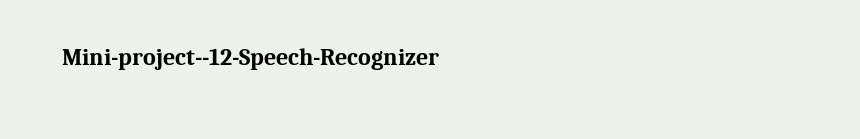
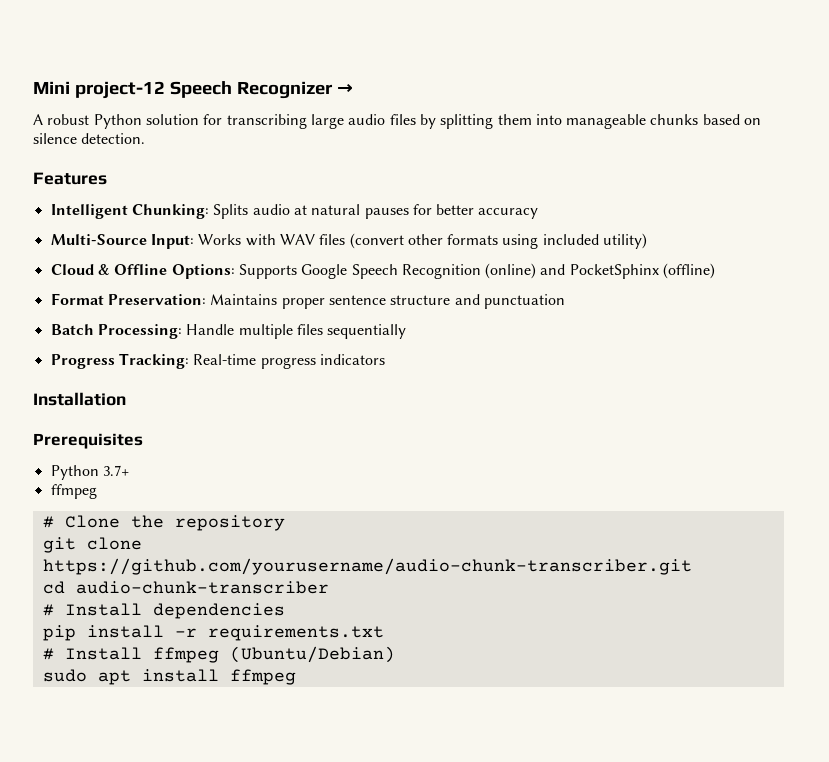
[62,48,439,70] Mini-project--12-Speech-Recognizer -> [33,81,353,99] [33,114,762,129] [33,133,146,144] [33,172,107,185] [50,204,539,219] [50,233,648,249] [50,263,716,279] [50,293,565,309] [50,324,407,339] [50,353,385,369] [33,392,126,406] [33,433,143,449] [50,465,129,480] [50,484,97,499] [42,515,285,531] [42,537,142,553] [42,558,692,575] [42,581,329,594] [42,603,285,619] [42,625,384,641] [42,646,395,663] [42,669,296,685] Mini project-12 Speech Recognizer → // A robust Python solution for transcribing large audio files by splitting them into manageable chunks based on silence detection. // Features // Intelligent Chunking: Splits audio at natural pauses for better accuracy // Multi-Source Input: Works with WAV files (convert other formats using included utility) // Cloud & Offline Options: Supports Google Speech Recognition (online) and PocketSphinx (offline) // Format Preservation: Maintains proper sentence structure and punctuation // Batch Processing: Handle multiple files sequentially // Progress Tracking: Real-time progress indicators // Installation // Prerequisites // Python 3.7+ // ffmpeg // # Clone the repository // git clone https://github.com/yourusername/audio-chunk-transcriber.git // cd audio-chunk-transcriber // # Install dependencies // pip install -r requirements.txt // # Install ffmpeg (Ubuntu/Debian) // sudo apt install ffmpeg

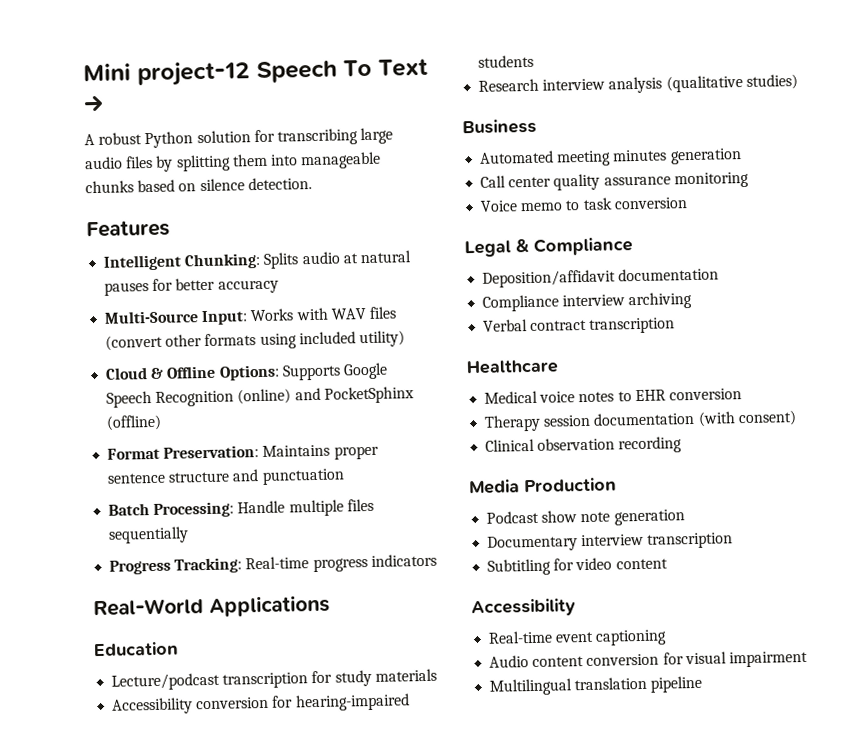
[236,81,333,99] Recognizer -> [343,58,428,77] To Text
[33,392,126,406] [33,433,143,449] [50,465,129,480] [50,484,97,499] [42,515,285,531] [42,537,142,553] [42,558,692,575] [42,581,329,594] [42,603,285,619] [42,625,384,641] [42,646,395,663] [42,669,296,685] Installation // Prerequisites // Python 3.7+ // ffmpeg // # Clone the repository // git clone https://github.com/yourusername/audio-chunk-transcriber.git // cd audio-chunk-transcriber // # Install dependencies // pip install -r requirements.txt // # Install ffmpeg (Ubuntu/Debian) // sudo apt install ffmpeg -> [93,594,330,617] [93,641,179,657] [111,668,437,691] [112,693,410,715] [478,54,535,68] [478,73,798,94] [462,118,537,135] [479,148,742,167] [480,171,749,191] [480,197,688,212] [464,237,633,258] [482,267,720,288] [482,291,693,312] [483,317,676,334] [466,359,559,375] [484,388,742,404] [484,410,797,432] [485,436,683,454] [469,477,617,495] [486,509,685,526] [487,532,734,552] [487,557,668,576] [471,598,576,618] [488,629,668,646] [489,650,808,668] [489,675,703,696] Real-World Applications // Education // Lecture/podcast transcription for study materials // Accessibility conversion for hearing-impaired students // Research interview analysis (qualitative studies) // Business // Automated meeting minutes generation // Call center quality assurance monitoring // Voice memo to task conversion // Legal & Compliance // Deposition/affidavit documentation // Compliance interview archiving // Verbal contract transcription // Healthcare // Medical voice notes to EHR conversion // Therapy session documentation (with consent) // Clinical observation recording // Media Production // Podcast show note generation // Documentary interview transcription // Subtitling for video content // Accessibility // Real-time event captioning // Audio content conversion for visual impairment // Multilingual translation pipeline

